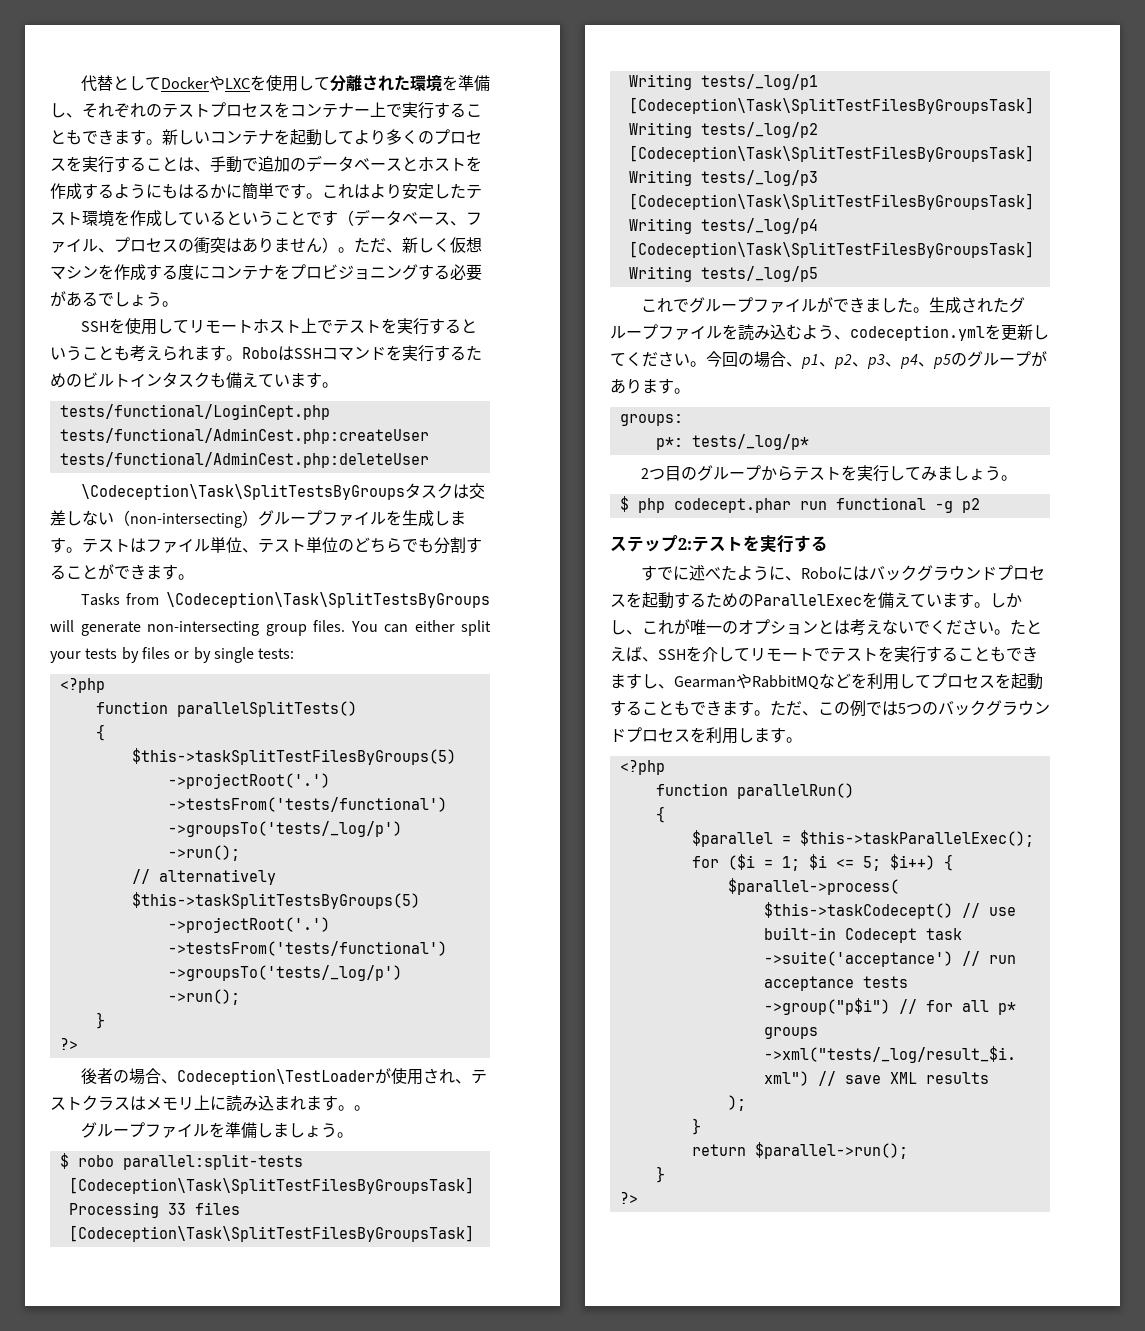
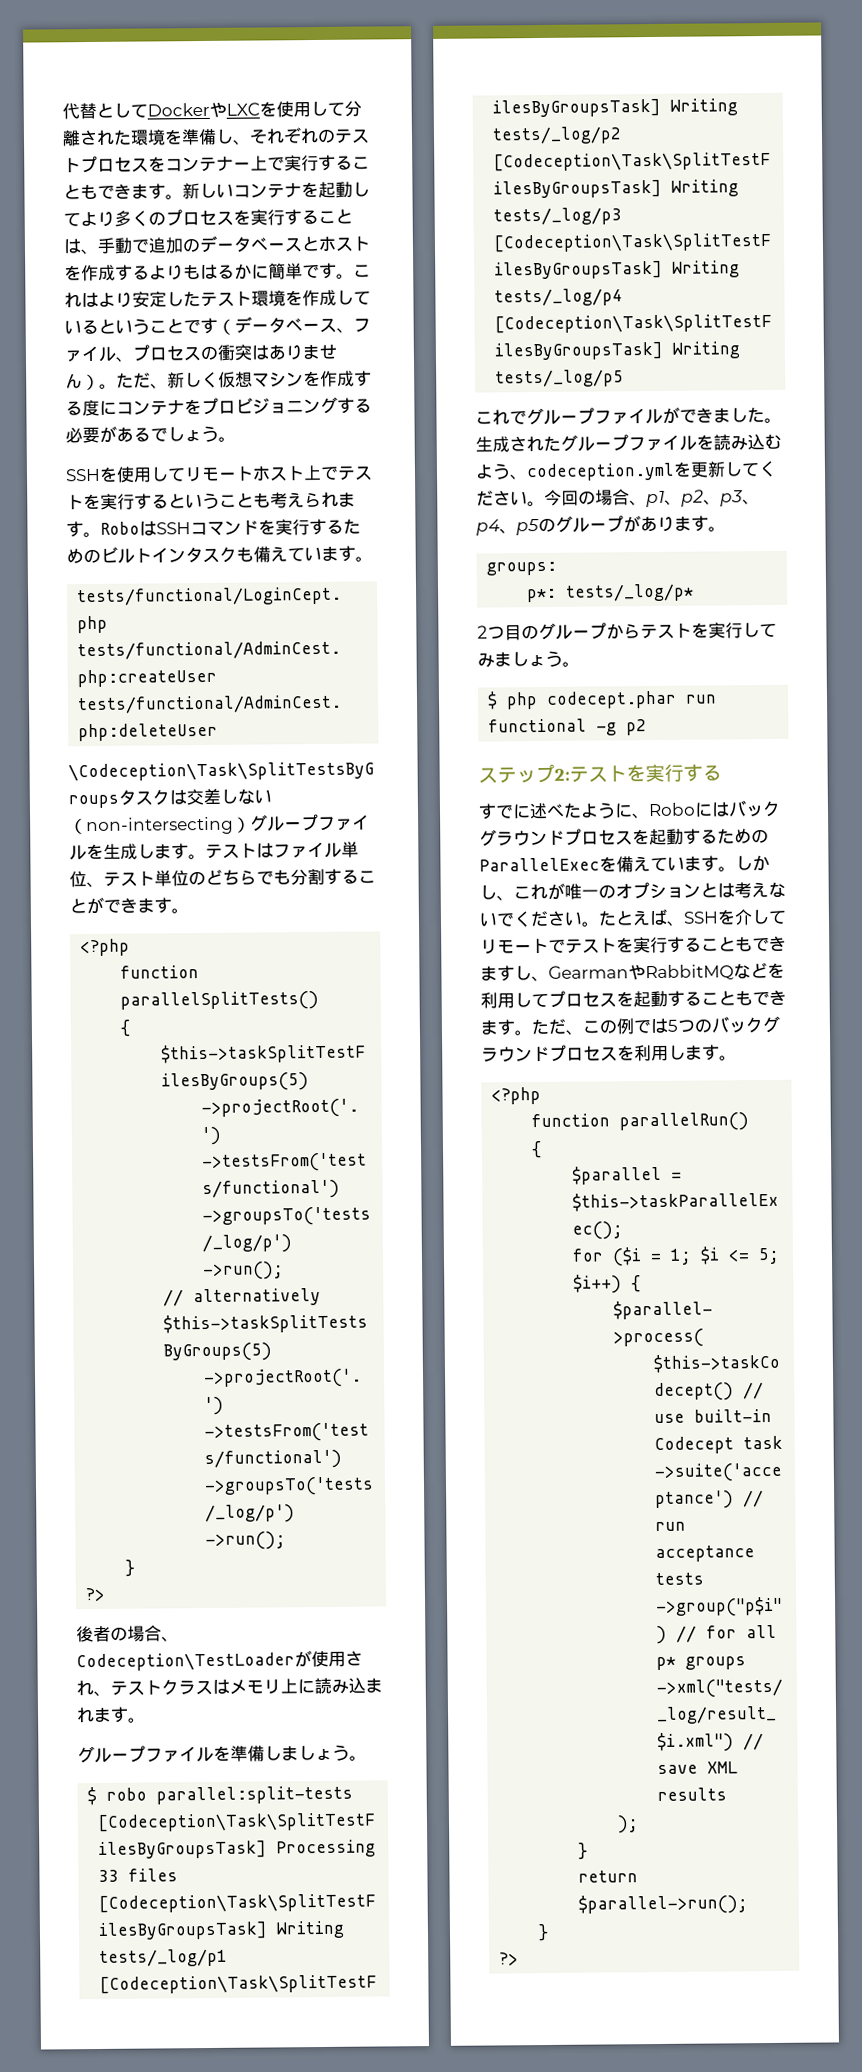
[130,184,162,199] うに -> [166,265,184,281] り
[80,592,490,608] [50,620,491,636] [50,647,295,663] // Tasks from \Codeception\Task\SplitTestsByGroups will generate non-intersecting group files. You can either split your tests by files or by single tests: -> (189, 911) none
[354,1105,370,1111] 。 -> (146, 1720) none

